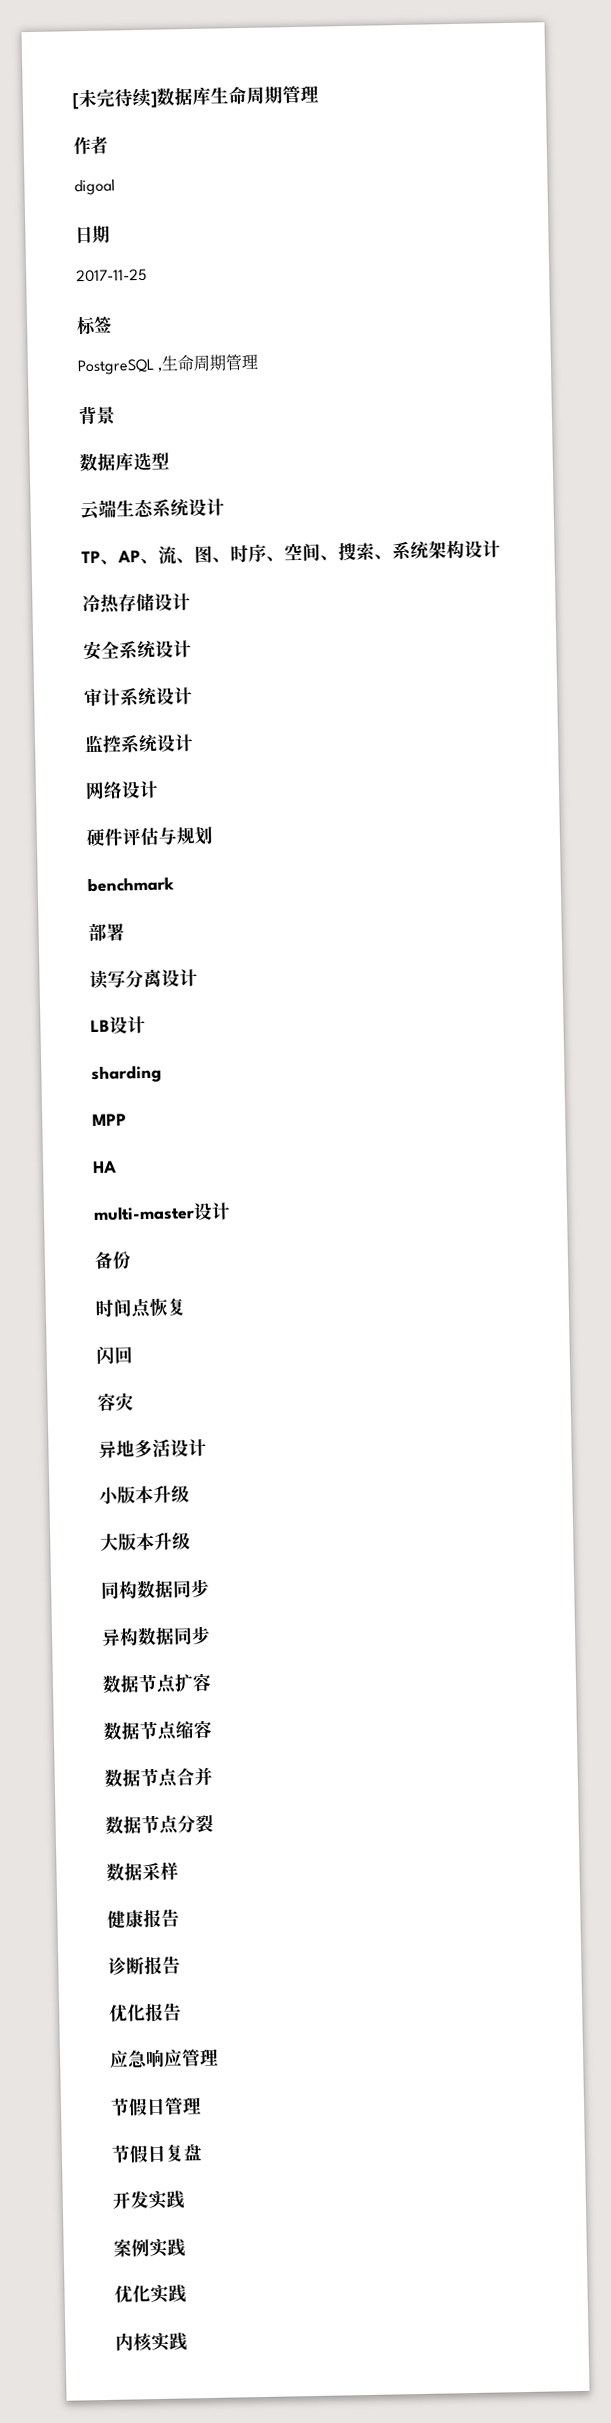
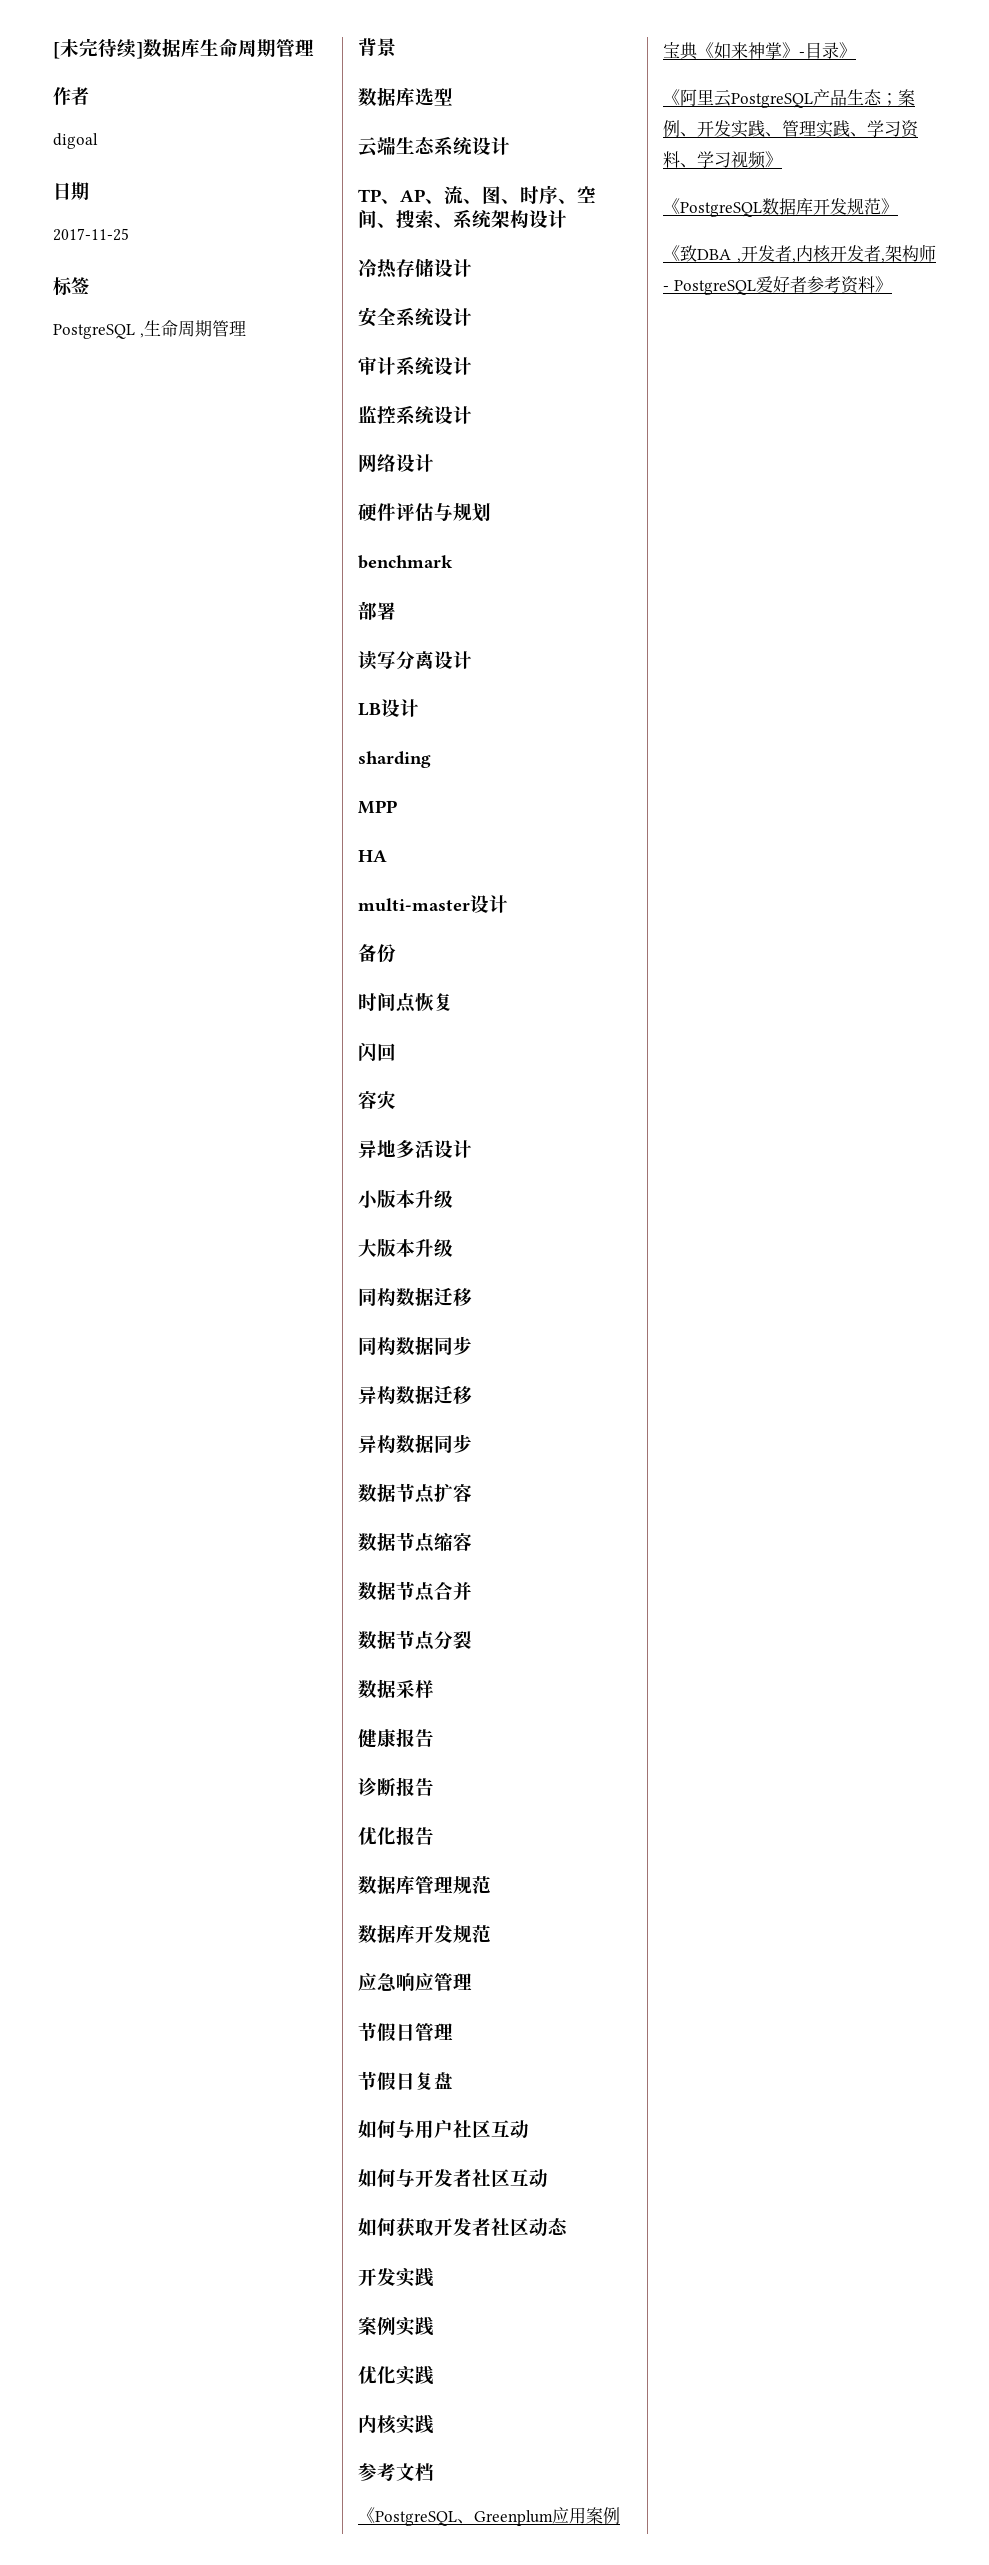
(191, 1541) none -> [358,1287,472,1306] // 同构数据迁移
(210, 1588) none -> [358,1385,472,1404] // 异构数据迁移
(182, 2011) none -> [358,1875,491,1894] [358,1924,491,1943] // 数据库管理规范 // 数据库开发规范
(203, 2152) none -> [358,2120,529,2139] [358,2169,548,2187] [358,2218,568,2236] // 如何与用户社区互动 // 如何与开发者社区互动 // 如何获取开发者社区动态
(188, 2341) none -> [358,2463,434,2481] [358,2507,620,2526] [663,42,856,60] [663,89,915,108] [663,120,919,138] [663,151,782,169] [663,198,898,217] [663,244,936,263] [663,276,892,295] // 参考文档 // 《PostgreSQL、Greenplum应用案例宝典《如来神掌》-目录》 // 《阿里云PostgreSQL产品生态；案例、开发实践、管理实践、学习资料、学习视频》 // 《PostgreSQL数据库开发规范》 // 《致DBA ,开发者,内核开发者,架构师- PostgreSQL爱好者参考资料》

